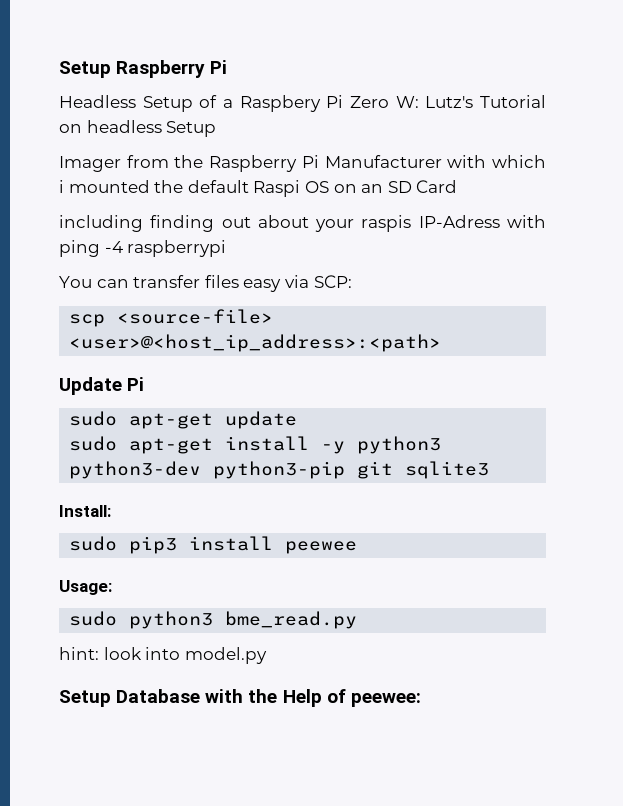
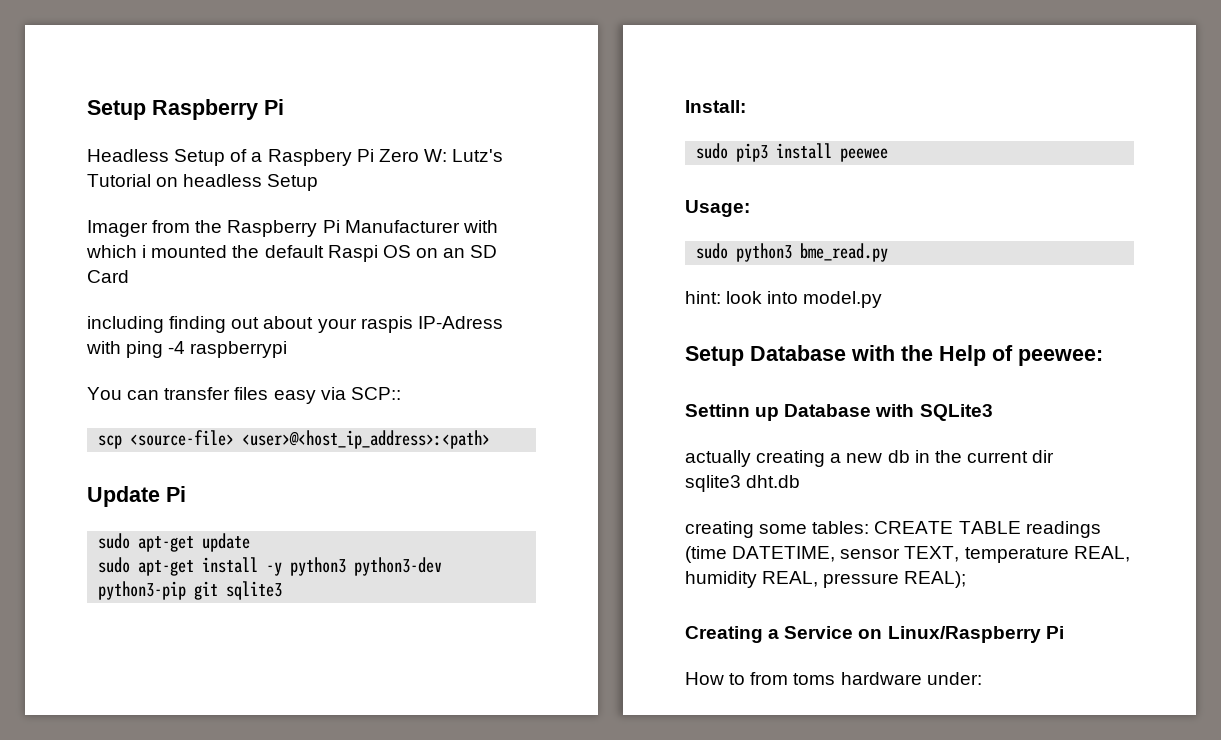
[313,275,352,288] SCP: -> [350,387,401,400] SCP::
(421, 700) none -> [685,404,993,421] [685,450,1055,467] [685,475,801,492] [685,521,1101,538] [685,546,1130,563] [685,571,967,588] [685,626,1064,643] [685,672,982,685] // Settinn up Database with SQLite3 // actually creating a new db in the current dir // sqlite3 dht.db // creating some tables: CREATE TABLE readings (time DATETIME, sensor TEXT, temperature REAL, humidity REAL, pressure REAL); // Creating a Service on Linux/Raspberry Pi // How to from toms hardware under:

